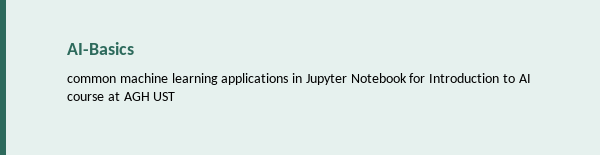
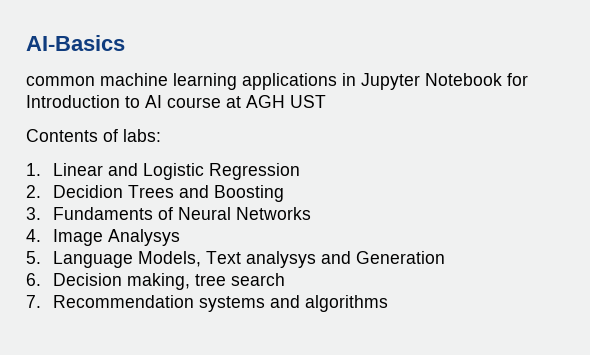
(176, 96) none -> [26,129,161,142] [26,163,301,180] [26,185,285,202] [26,207,312,220] [26,229,181,246] [26,251,446,268] [26,273,286,290] [26,295,389,312] // Contents of labs: // 1. Linear and Logistic Regression // 2. Decidion Trees and Boosting // 3. Fundaments of Neural Networks // 4. Image Analysys // 5. Language Models, Text analysys and Generation // 6. Decision making, tree search // 7. Recommendation systems and algorithms

